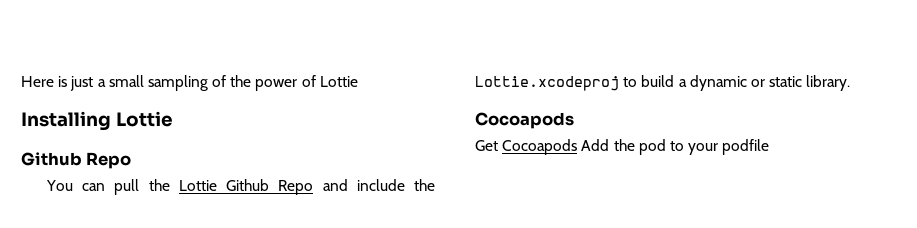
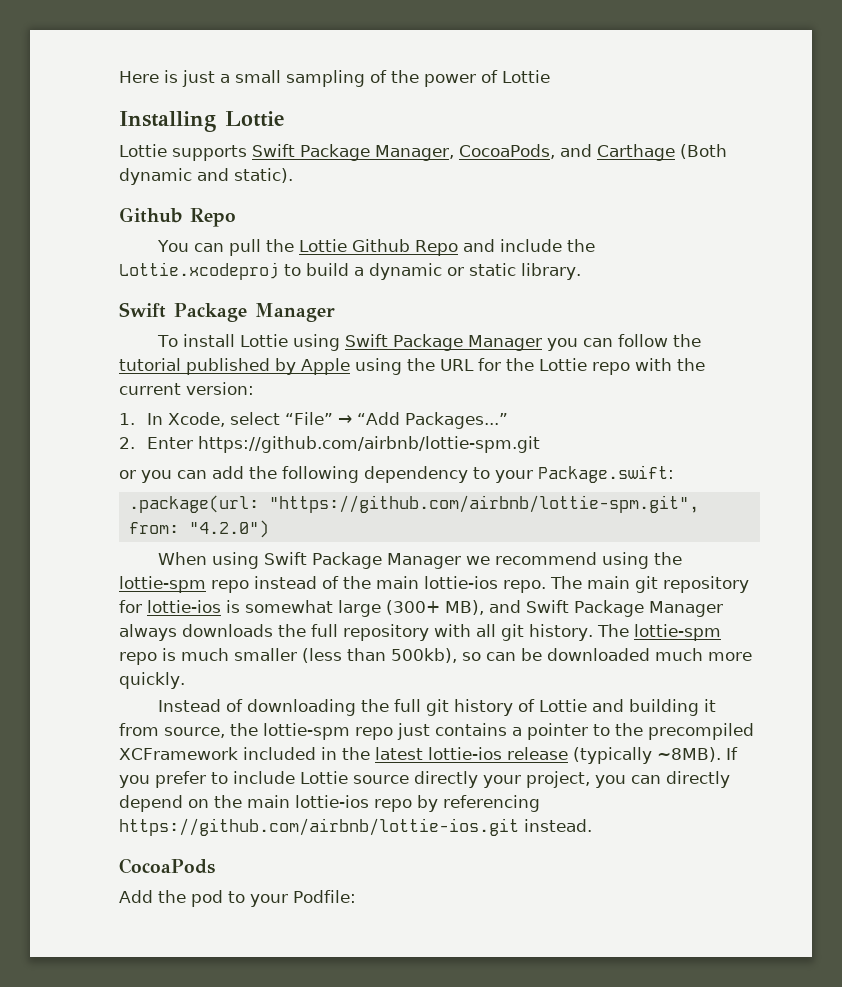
(173, 119) none -> [119,144,727,161] [119,168,293,185] // Lottie supports Swift Package Manager, CocoaPods, and Carthage (Both dynamic and static).
[475,112,574,129] [475,139,578,155] Cocoapods // Get Cocoapods -> [119,302,335,322] [157,334,702,351] [119,358,705,375] [119,382,254,395] [119,412,508,429] [119,436,540,453] [119,465,674,483] [128,495,699,513] [128,520,269,538] [158,552,683,569] [119,576,749,593] [119,600,723,617] [119,624,721,641] [119,648,752,665] [119,672,185,689] [158,699,717,716] [119,723,754,740] [119,747,738,764] [119,771,730,788] [119,795,540,812] [119,818,592,836] [119,858,215,874] Swift Package Manager // To install Lottie using Swift Package Manager you can follow the tutorial published by Apple using the URL for the Lottie repo with the current version: // 1. In Xcode, select “File” → “Add Packages...” // 2. Enter https://github.com/airbnb/lottie-spm.git // or you can add the following dependency to your Package.swift: // .package(url: "https://github.com/airbnb/lottie-spm.git", from: "4.2.0") // When using Swift Package Manager we recommend using the lottie-spm repo instead of the main lottie-ios repo. The main git repository for lottie-ios is somewhat large (300+ MB), and Swift Package Manager always downloads the full repository with all git history. The lottie-spm repo is much smaller (less than 500kb), so can be downloaded much more quickly. // Instead of downloading the full git history of Lottie and building it from source, the lottie-spm repo just contains a pointer to the precompiled XCFramework included in the latest lottie-ios release (typically ~8MB). If you prefer to include Lottie source directly your project, you can directly depend on the main lottie-ios repo by referencing https://github.com/airbnb/lottie-ios.git instead. // CocoaPods //
[722,139,770,155] podfile -> [293,890,356,903] Podfile:

